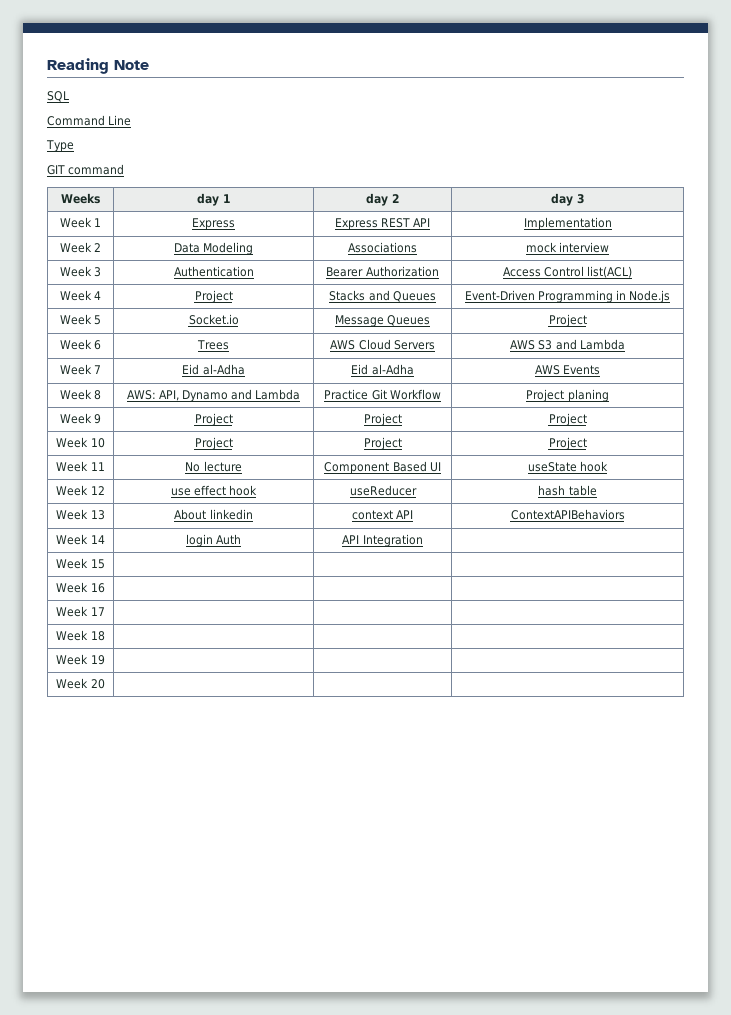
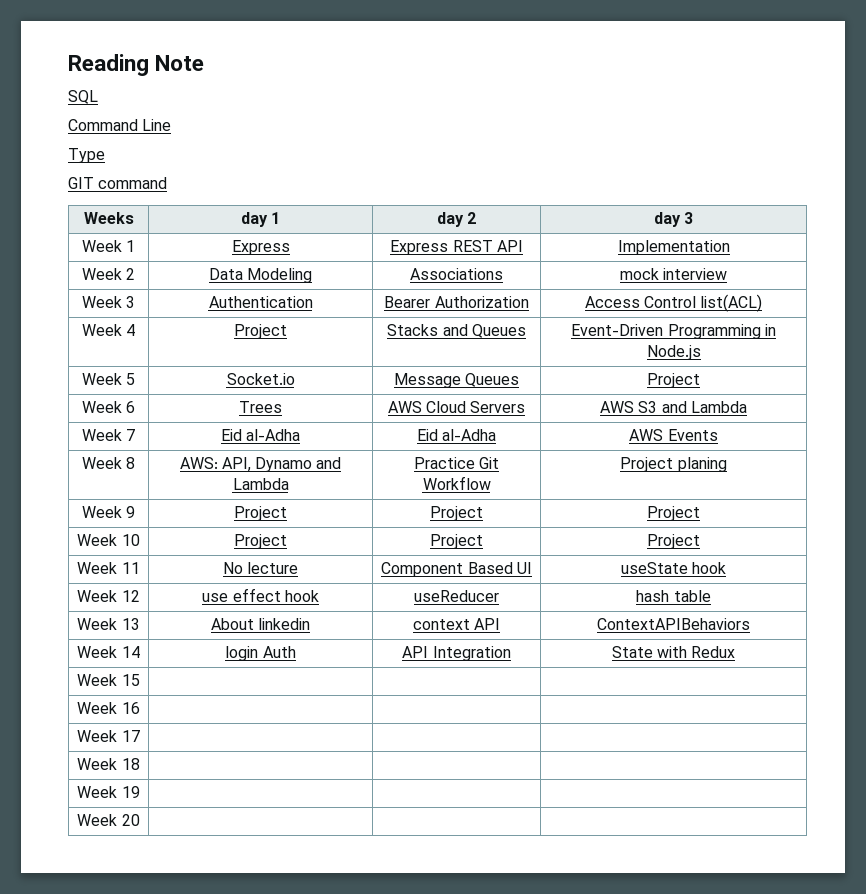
(423, 540) none -> [611,646,736,658] State with Redux

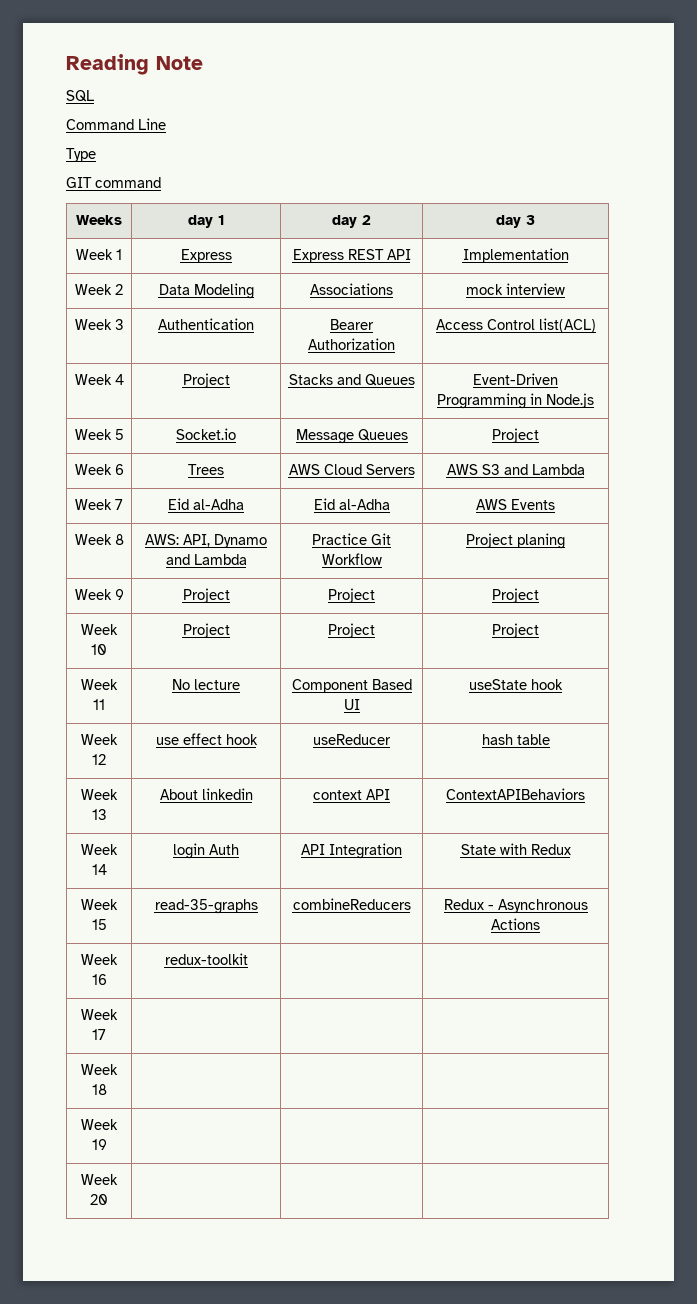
(140, 680) | | -> [154,899,258,914] [292,898,411,910] [443,899,588,913] [491,918,540,930] read-35-graphs | combineReducers | Redux - Asynchronous Actions
(140, 708) none -> [164,953,248,965] redux-toolkit

